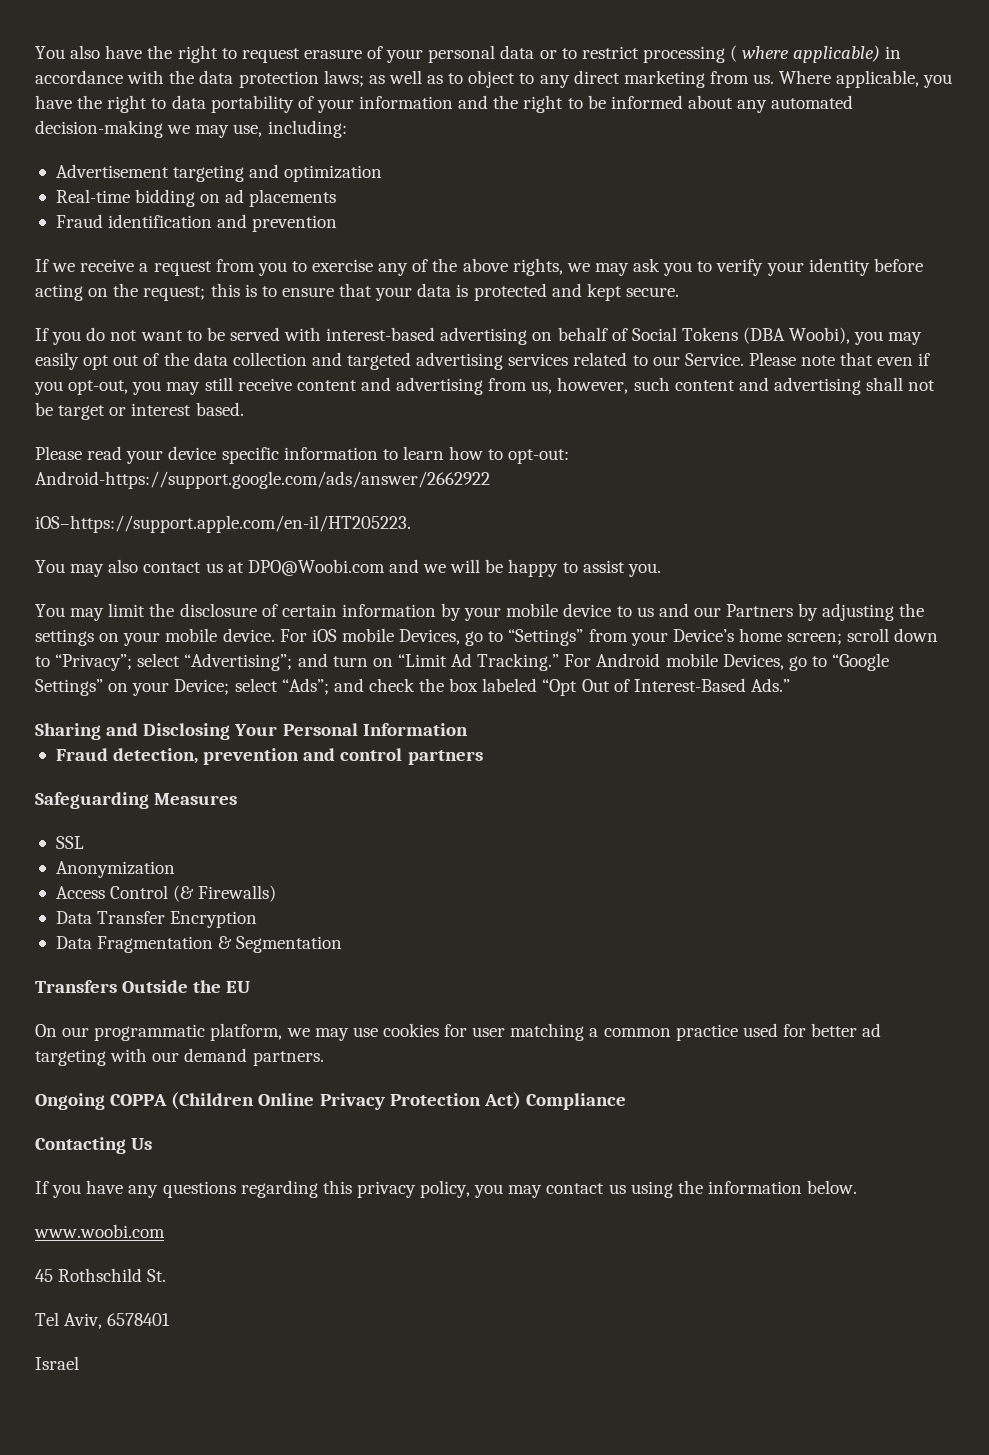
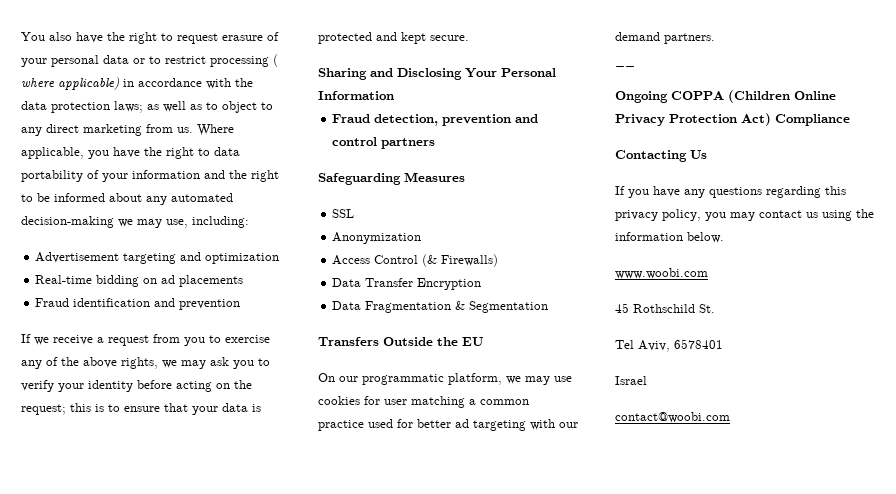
[35,327,923,345] [35,352,931,370] [34,377,936,395] [35,402,244,420] [35,446,570,464] [35,471,490,489] [35,515,411,533] [35,559,661,577] [35,603,925,621] [35,628,939,646] [35,653,890,671] [35,678,790,696] // If you do not want to be served with interest-based advertising on behalf of Social Tokens (DBA Woobi), you may easily opt out of the data collection and targeted advertising services related to our Service. Please note that even if you opt-out, you may still receive content and advertising from us, however, such content and advertising shall not be target or interest based. // Please read your device specific information to learn how to opt-out: Android-https://support.google.com/ads/answer/2662922 // iOS–https://support.apple.com/en-il/HT205223. // You may also contact us at DPO@Woobi.com and we will be happy to assist you. // You may limit the disclosure of certain information by your mobile device to us and our Partners by adjusting the settings on your mobile device. For iOS mobile Devices, go to “Settings” from your Device’s home screen; scroll down to “Privacy”; select “Advertising”; and turn on “Limit Ad Tracking.” For Android mobile Devices, go to “Google Settings” on your Device; select “Ads”; and check the box labeled “Opt Out of Interest-Based Ads.” -> (469, 38) none
(324, 1058) none -> [615,64,635,67] // __
(79, 1363) none -> [615,412,730,423] // contact@woobi.com

